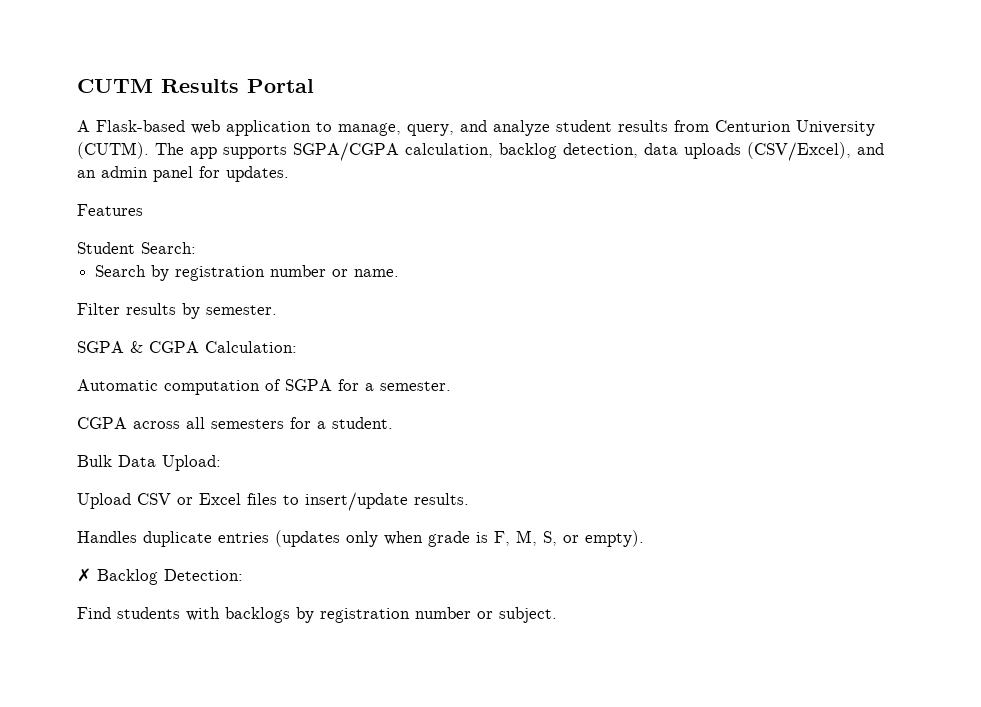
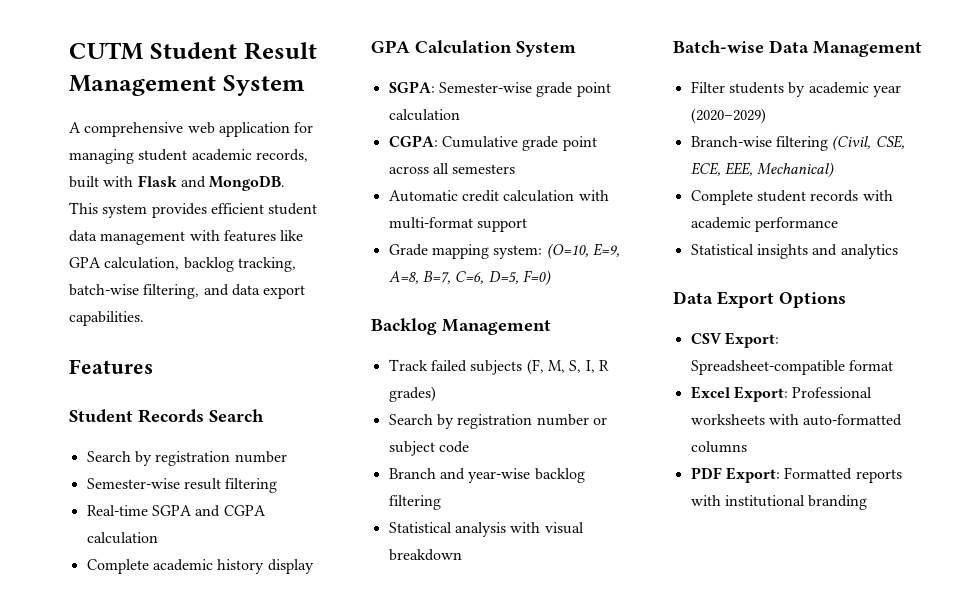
[161,79,314,93] Results Portal -> [149,42,317,60] [69,75,305,96] Student Result Management System
[96,120,185,132] Flask-based -> [84,122,184,137] comprehensive
[316,120,875,136] [77,142,884,161] [77,166,289,182] [77,204,143,216] [77,242,196,254] to manage, query, and analyze student results from Centurion University (CUTM). The app supports SGPA/CGPA calculation, backlog detection, data uploads (CSV/Excel), and an admin panel for updates. // Features // Student Search: -> [294,122,314,133] [69,149,308,164] [69,175,286,191] [69,202,318,218] [69,230,304,245] [69,257,296,272] [69,284,306,299] [69,311,144,326] [69,359,153,374] [69,409,264,423] [86,451,287,466] [86,478,278,493] [86,505,266,517] [86,532,158,544] [86,559,314,574] [371,40,576,57] [388,81,611,97] [388,109,460,121] [388,135,597,151] [388,163,516,174] [388,190,609,202] [388,217,527,232] [388,243,620,259] [388,270,551,286] [371,318,551,335] [388,359,609,375] [388,386,436,402] for managing student academic records, built with Flask and MongoDB. // This system provides efficient student data management with features like GPA calculation, backlog tracking, batch-wise filtering, and data export capabilities. // Features // Student Records Search // Search by registration number // Semester-wise result filtering // Real-time SGPA and CGPA calculation // Complete academic history display // GPA Calculation System // SGPA: Semester-wise grade point calculation // CGPA: Cumulative grade point across all semesters // Automatic credit calculation with multi-format support // Grade mapping system: (O=10, E=9, A=8, B=7, C=6, D=5, F=0) // Backlog Management // Track failed subjects (F, M, S, I, R grades)
[354,269,400,277] [77,303,277,319] [77,341,297,353] [77,379,451,395] [77,417,393,429] [77,455,221,471] [77,492,469,511] [77,530,644,547] [77,568,243,585] [77,607,557,623] name. // Filter results by semester. // SGPA & CGPA Calculation: // Automatic computation of SGPA for a semester. // CGPA across all semesters for a student. // Bulk Data Upload: // Upload CSV or Excel files to insert/update results. // Handles duplicate entries (updates only when grade is F, M, S, or empty). // ✗ Backlog Detection: // Find students with backlogs by registration number or subject. -> [388,441,469,456] [388,468,585,483] [388,495,441,510] [388,522,584,537] [388,549,462,561] [673,40,922,57] [690,81,901,97] [690,108,766,124] [690,135,905,151] [690,162,835,178] [690,190,893,205] [690,217,838,232] [690,244,898,259] [673,291,846,308] [690,332,779,348] [690,360,893,375] [690,386,873,402] [690,414,903,426] [690,441,747,453] [690,467,902,483] [690,495,868,510] subject code // Branch and year-wise backlog filtering // Statistical analysis with visual breakdown // Batch-wise Data Management // Filter students by academic year (2020–2029) // Branch-wise filtering (Civil, CSE, ECE, EEE, Mechanical) // Complete student records with academic performance // Statistical insights and analytics // Data Export Options // CSV Export: Spreadsheet-compatible format // Excel Export: Professional worksheets with auto-formatted columns // PDF Export: Formatted reports with institutional branding

